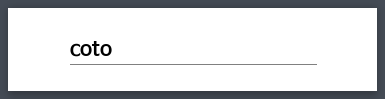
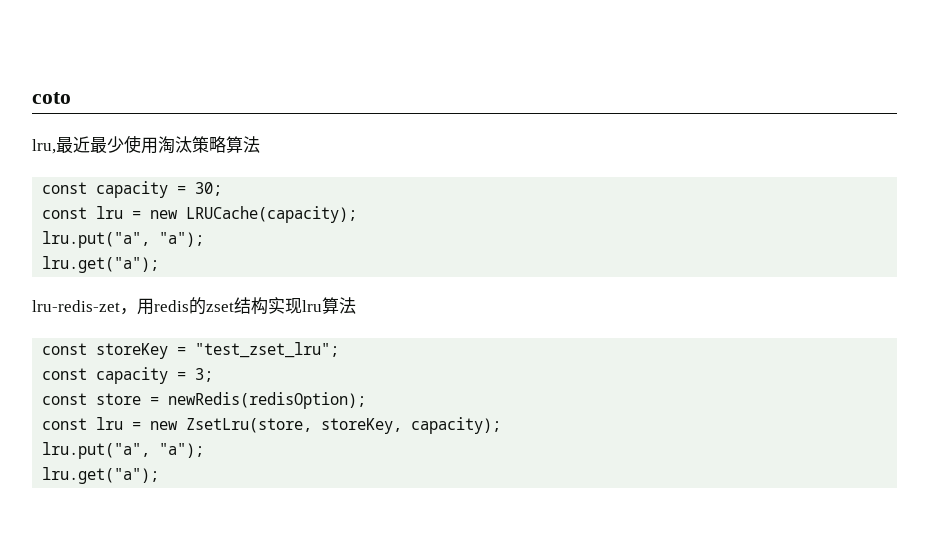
(112, 49) none -> [32,135,260,154] [42,181,223,198] [42,206,358,223] [42,231,205,248] [42,256,160,273] [32,297,356,315] [42,342,340,359] [42,367,214,384] [42,392,367,409] [42,417,502,434] [42,442,205,459] [42,467,160,484] // lru,最近最少使用淘汰策略算法 // const capacity = 30; // const lru = new LRUCache(capacity); // lru.put("a", "a"); // lru.get("a"); // lru-redis-zet，用redis的zset结构实现lru算法 // const storeKey = "test_zset_lru"; // const capacity = 3; // const store = newRedis(redisOption); // const lru = new ZsetLru(store, storeKey, capacity); // lru.put("a", "a"); // lru.get("a");

